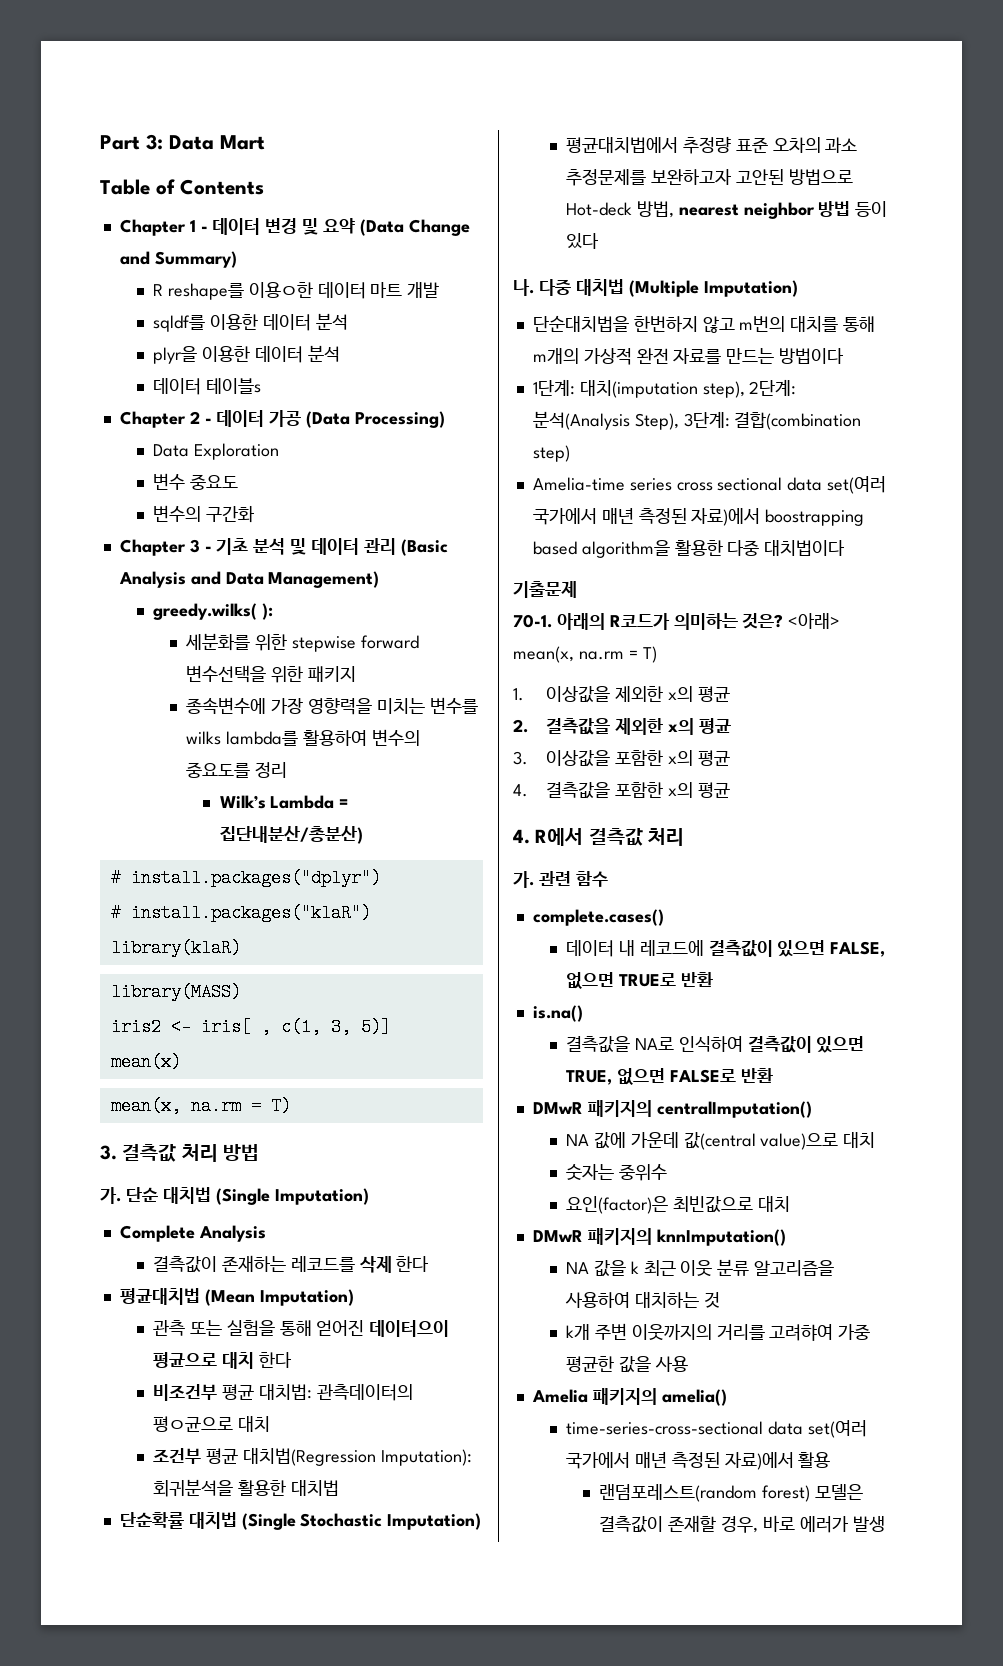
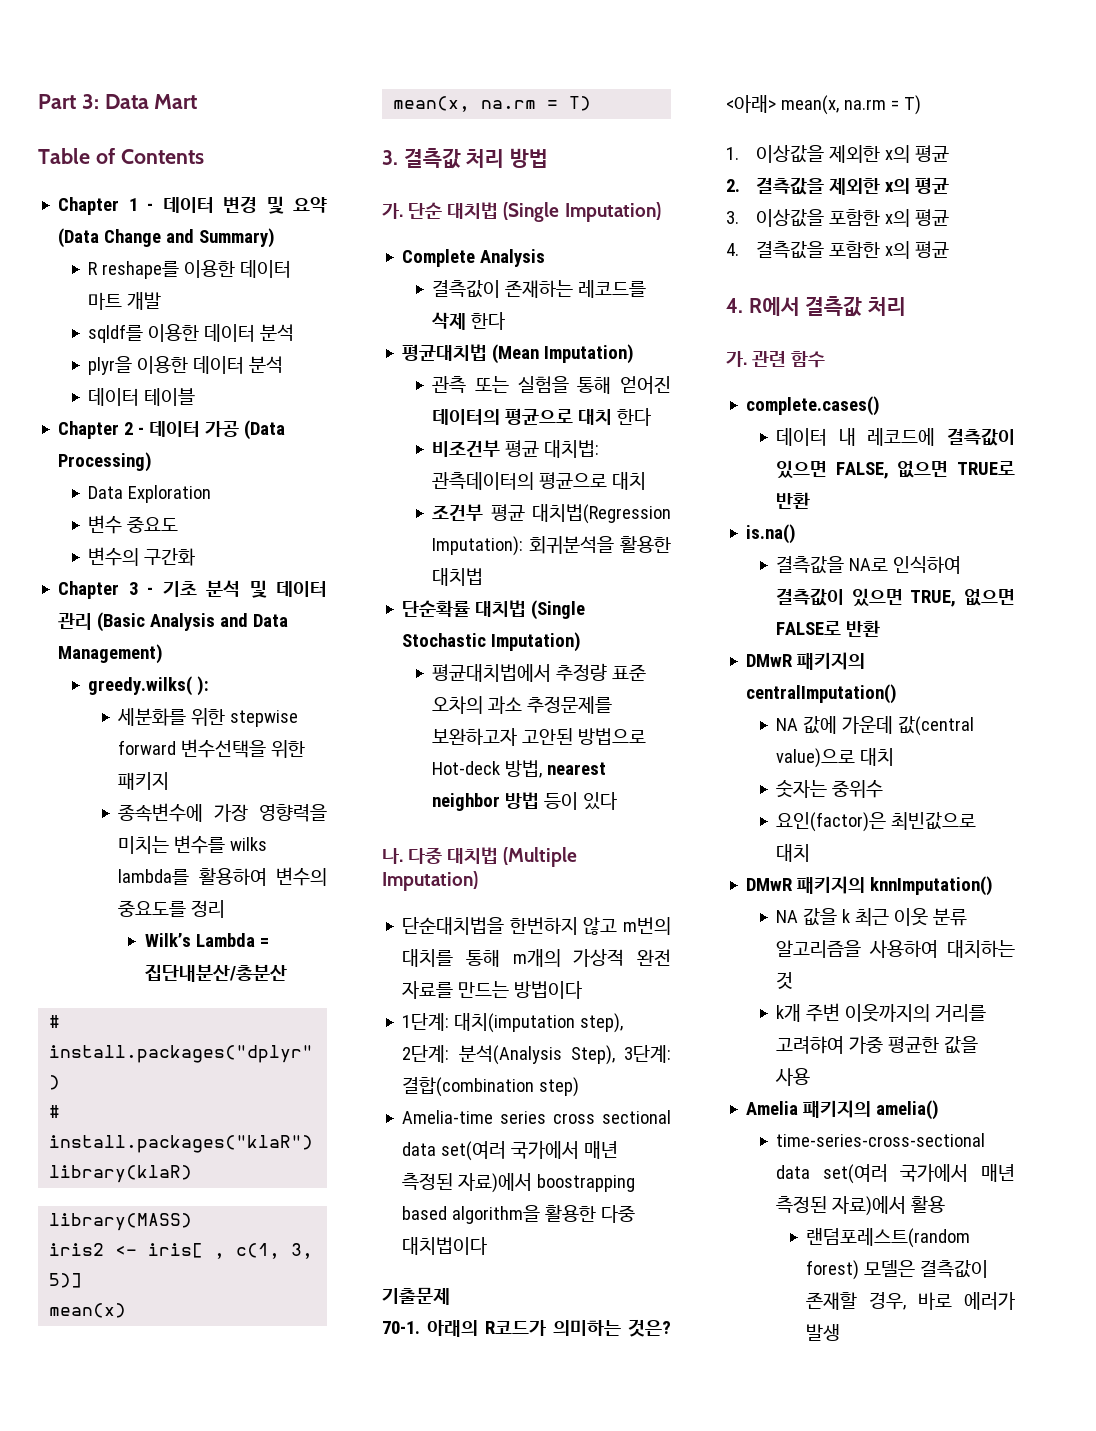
[248,282,313,298] 이용ㅇ한 -> [184,260,236,278] 이용한
[205,378,261,394] 테이블s -> [144,388,196,406] 테이블
[219,826,363,844] 집단내분산/총분산) -> [145,964,288,982] 집단내분산/총분산
[369,1320,450,1337] 데이터으이 -> [432,409,501,425] 데이터의
[153,1416,234,1432] 평ㅇ균으로 -> [539,472,608,489] 평균으로

